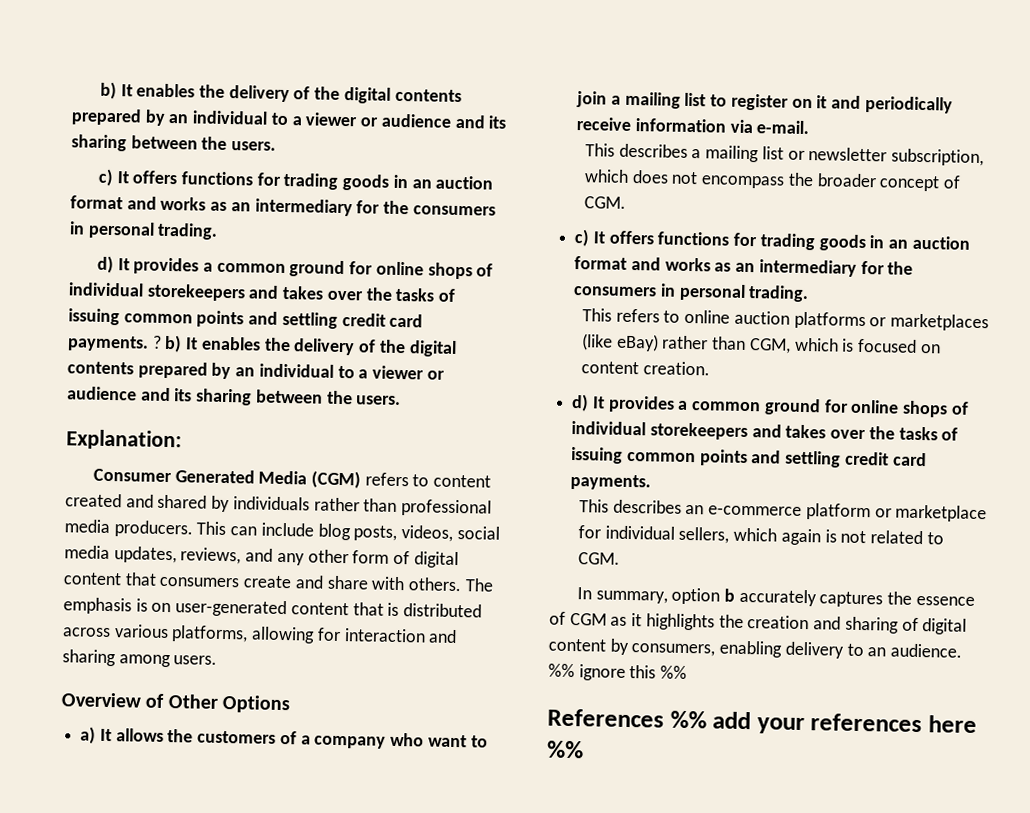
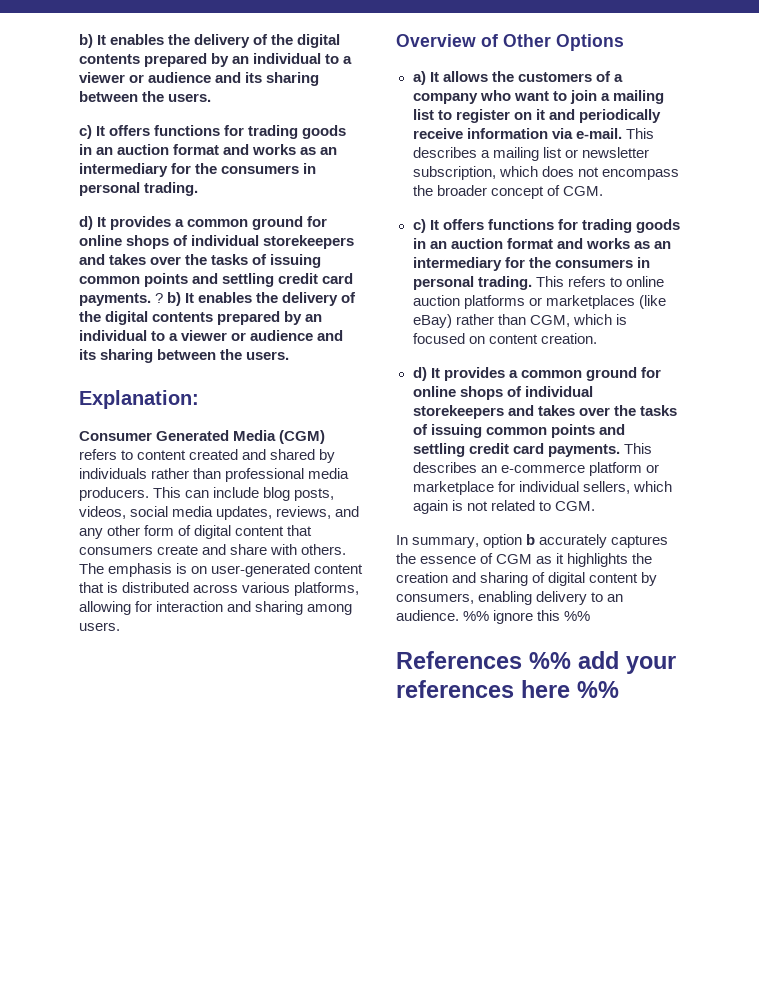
(810, 127) // -> (622, 133) none
(810, 294) // -> (532, 283) none
(652, 482) // -> (620, 450) none

